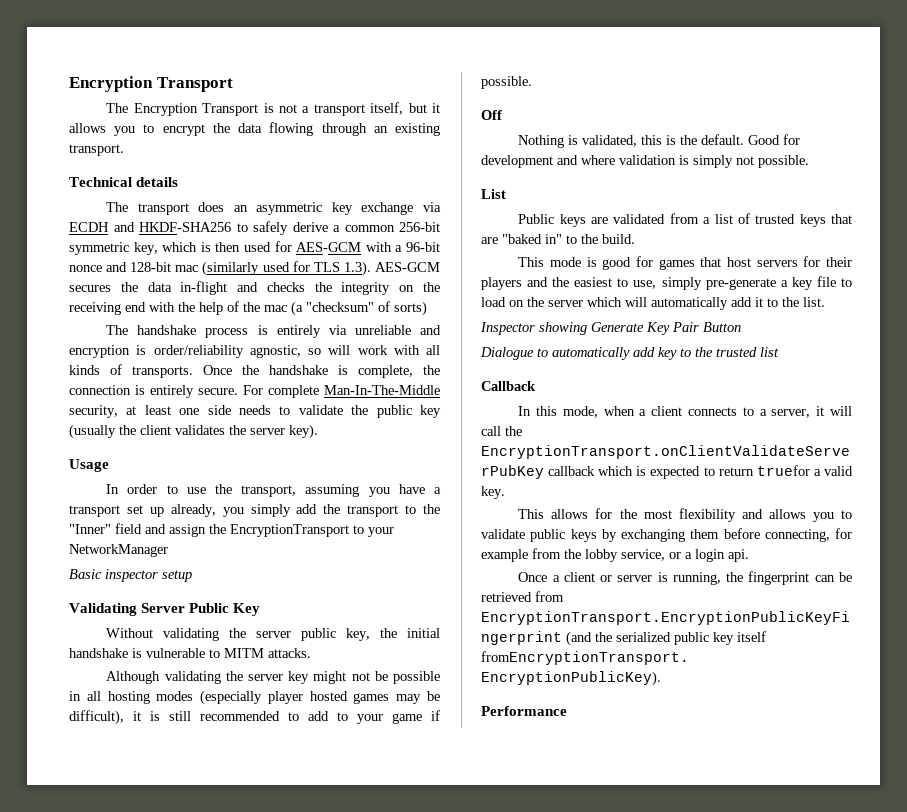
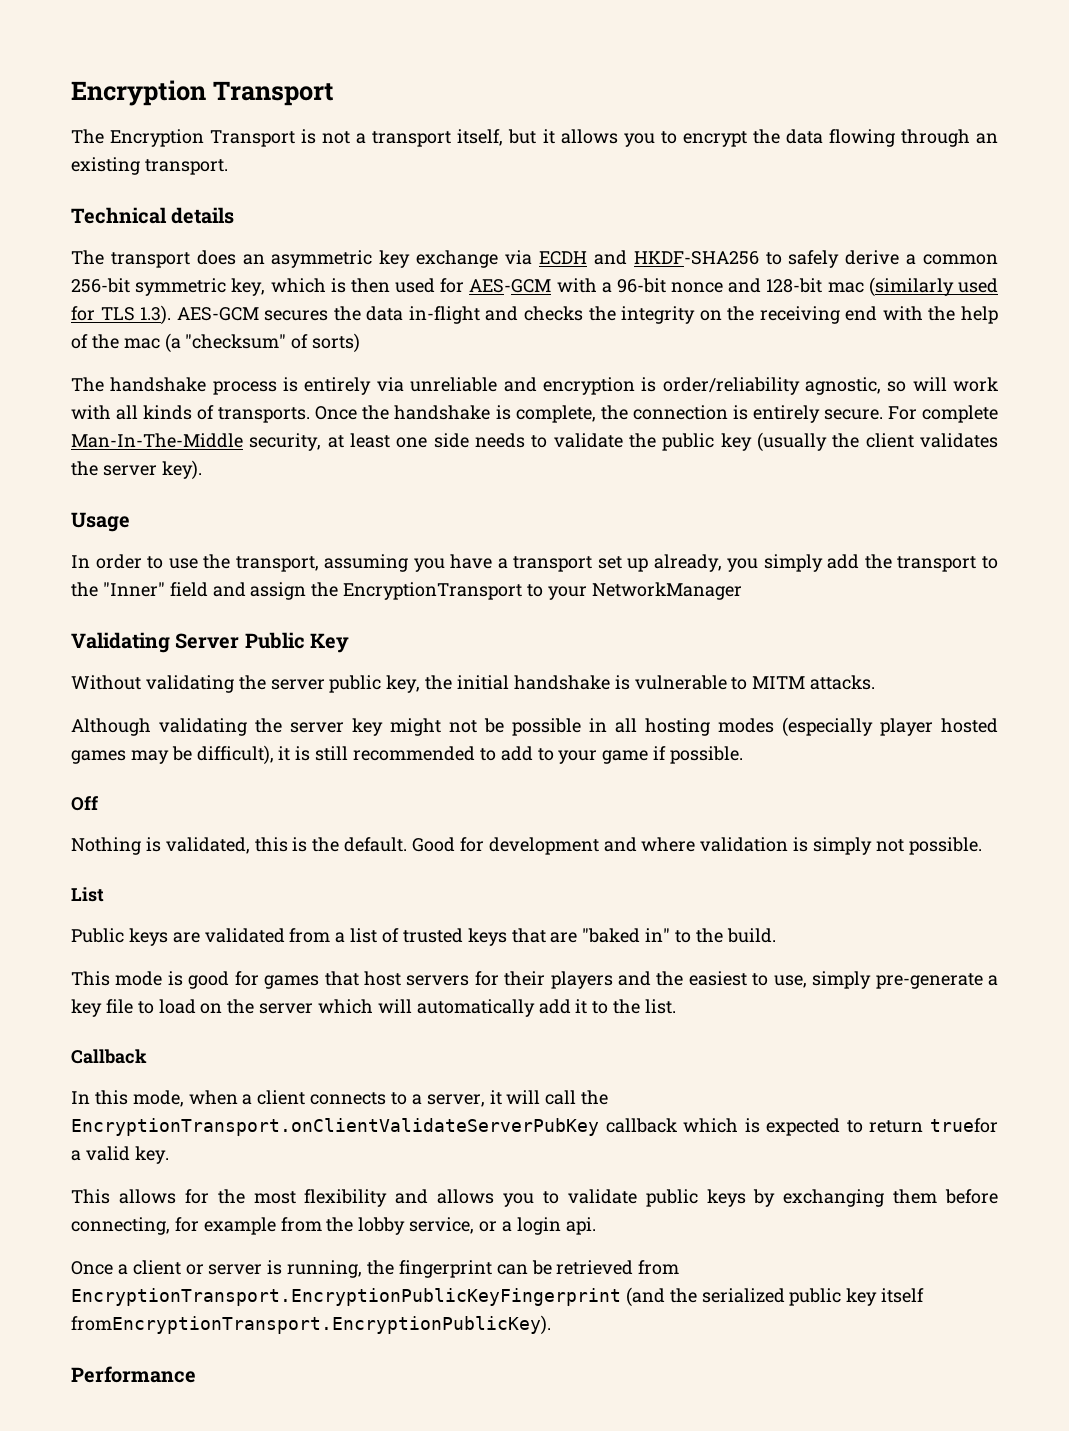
[69,569,192,582] // Basic inspector setup -> (742, 591) none
[480,322,741,335] [480,347,779,360] // Inspector showing Generate Key Pair Button // Dialogue to automatically add key to the trusted list -> (677, 1006) none

